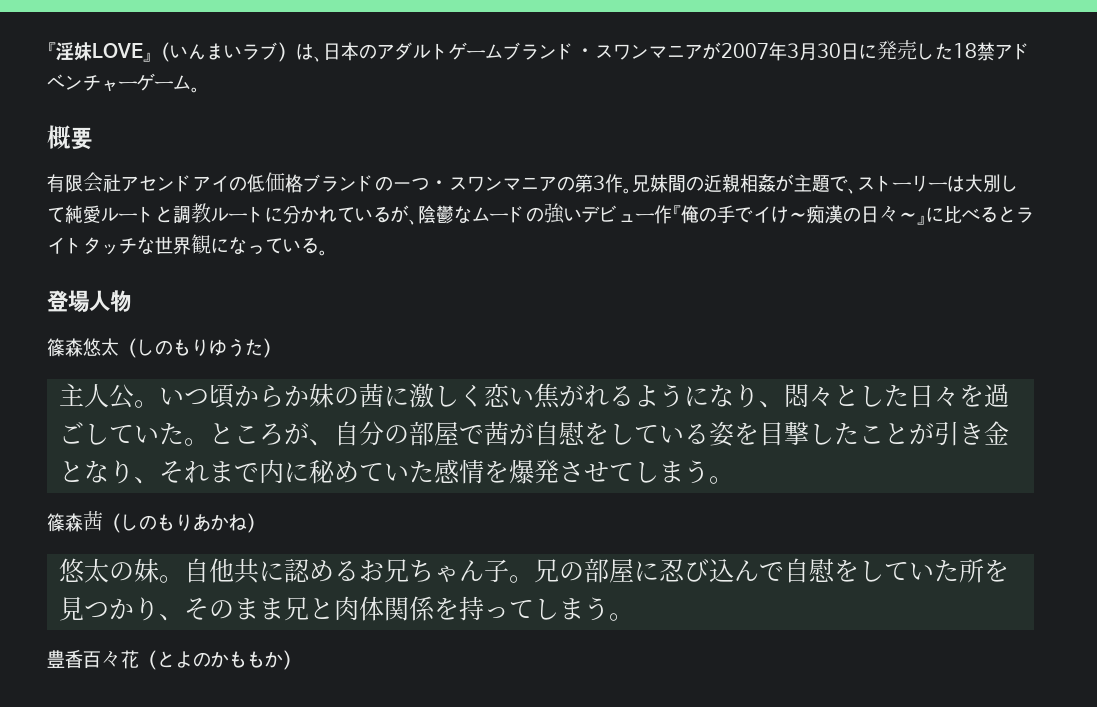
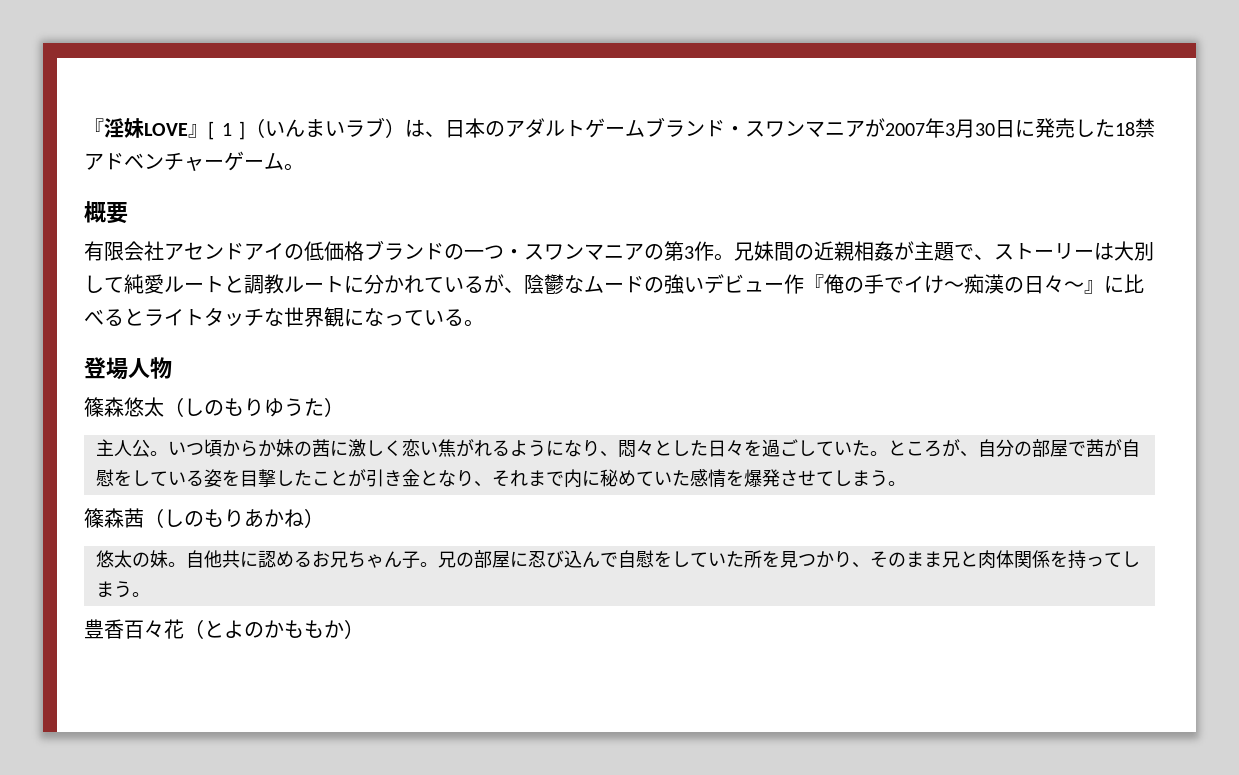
(152, 57) none -> [208,121,246,140] [ 1 ]

